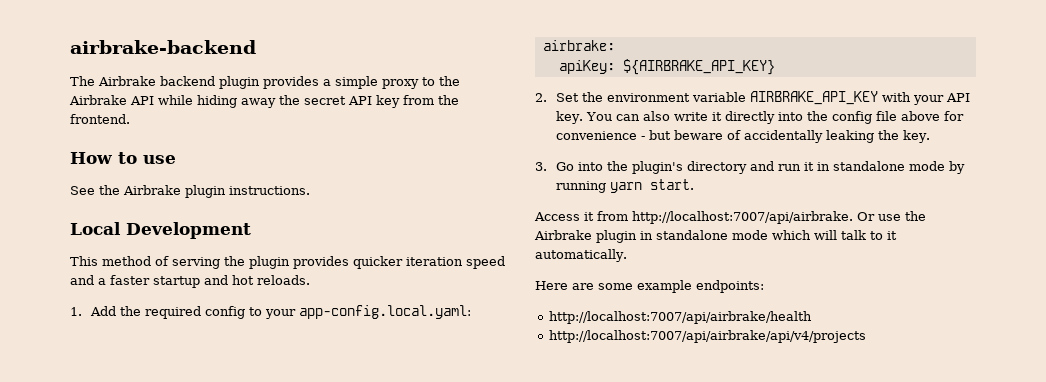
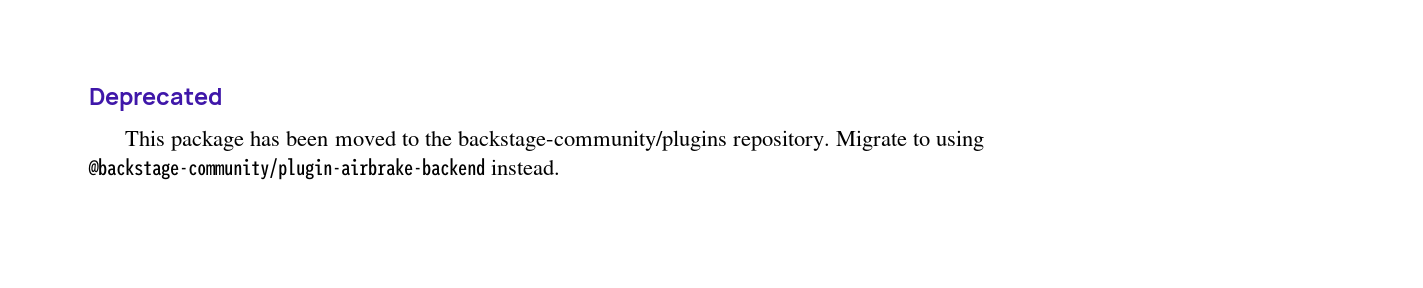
[70,40,256,54] [70,76,460,89] [69,95,459,108] [70,114,130,124] [70,152,176,164] [70,185,310,198] [70,222,251,239] [70,256,505,269] [70,275,310,288] [70,305,471,319] [542,40,615,51] [558,59,775,75] [535,91,970,105] [555,111,964,124] [555,130,930,143] [535,161,965,174] [555,179,694,193] [534,211,926,224] [534,230,897,243] [535,249,627,262] [535,280,764,293] [549,311,813,324] [549,330,867,343] airbrake-backend // The Airbrake backend plugin provides a simple proxy to the Airbrake API while hiding away the secret API key from the frontend. // How to use // See the Airbrake plugin instructions. // Local Development // This method of serving the plugin provides quicker iteration speed and a faster startup and hot reloads. // 1. Add the required config to your app-config.local.yaml: // airbrake: // apiKey: ${AIRBRAKE_API_KEY} // 2. Set the environment variable AIRBRAKE_API_KEY with your API key. You can also write it directly into the config file above for convenience - but beware of accidentally leaking the key. // 3. Go into the plugin's directory and run it in standalone mode by running yarn start. // Access it from http://localhost:7007/api/airbrake. Or use the Airbrake plugin in standalone mode which will talk to it automatically. // Here are some example endpoints: // http://localhost:7007/api/airbrake/health // http://localhost:7007/api/airbrake/api/v4/projects -> [89,88,223,111] [125,130,985,151] [88,158,561,180] Deprecated // This package has been moved to the backstage-community/plugins repository. Migrate to using @backstage-community/plugin-airbrake-backend instead.

